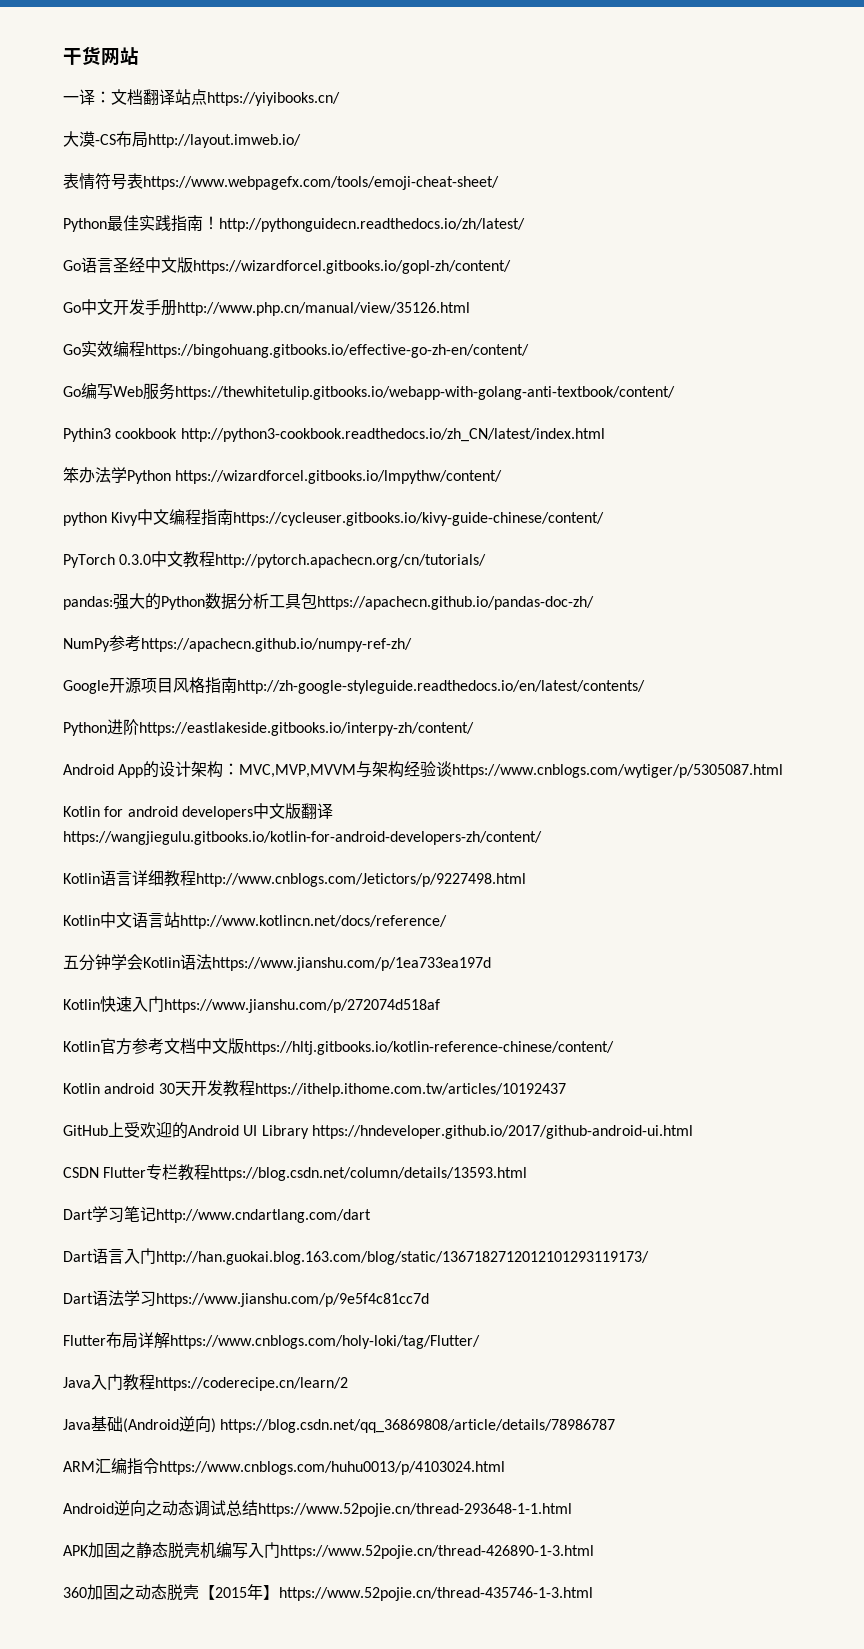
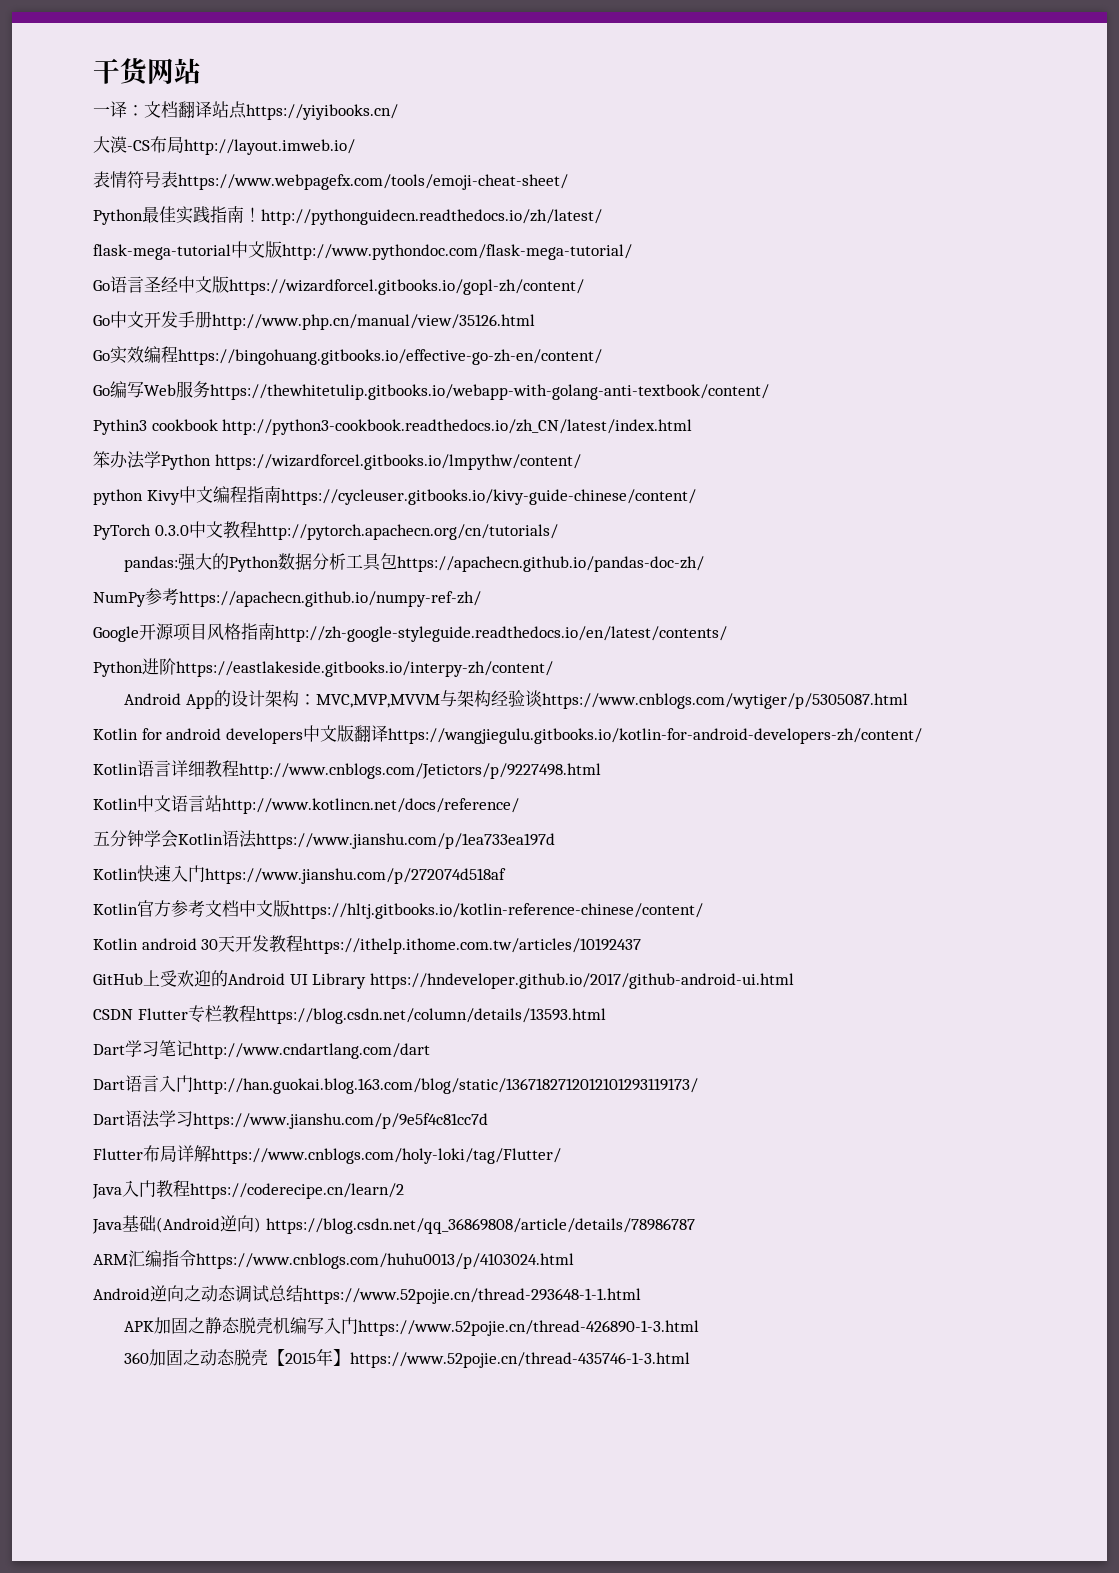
(525, 225) none -> [93,241,632,260] // flask-mega-tutorial中文版http://www.pythondoc.com/flask-mega-tutorial/

